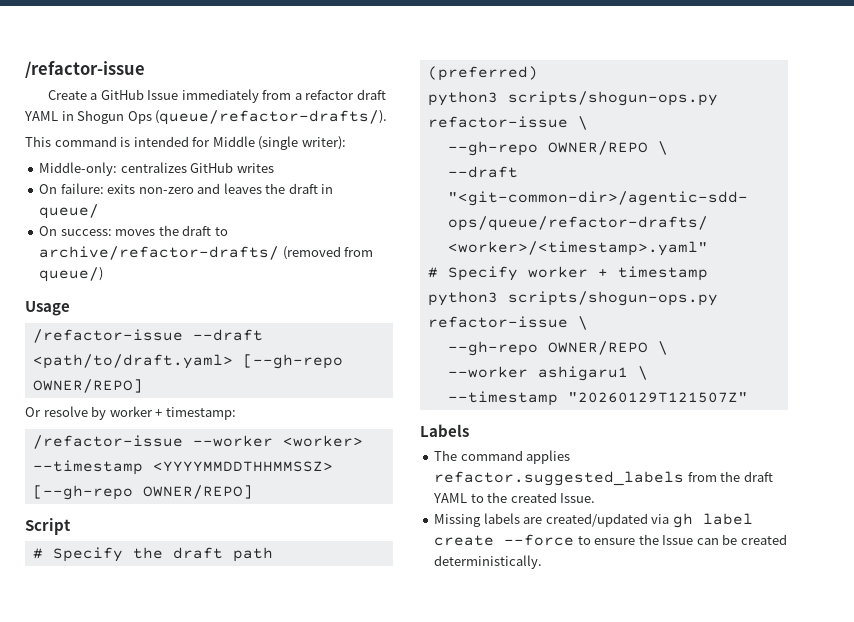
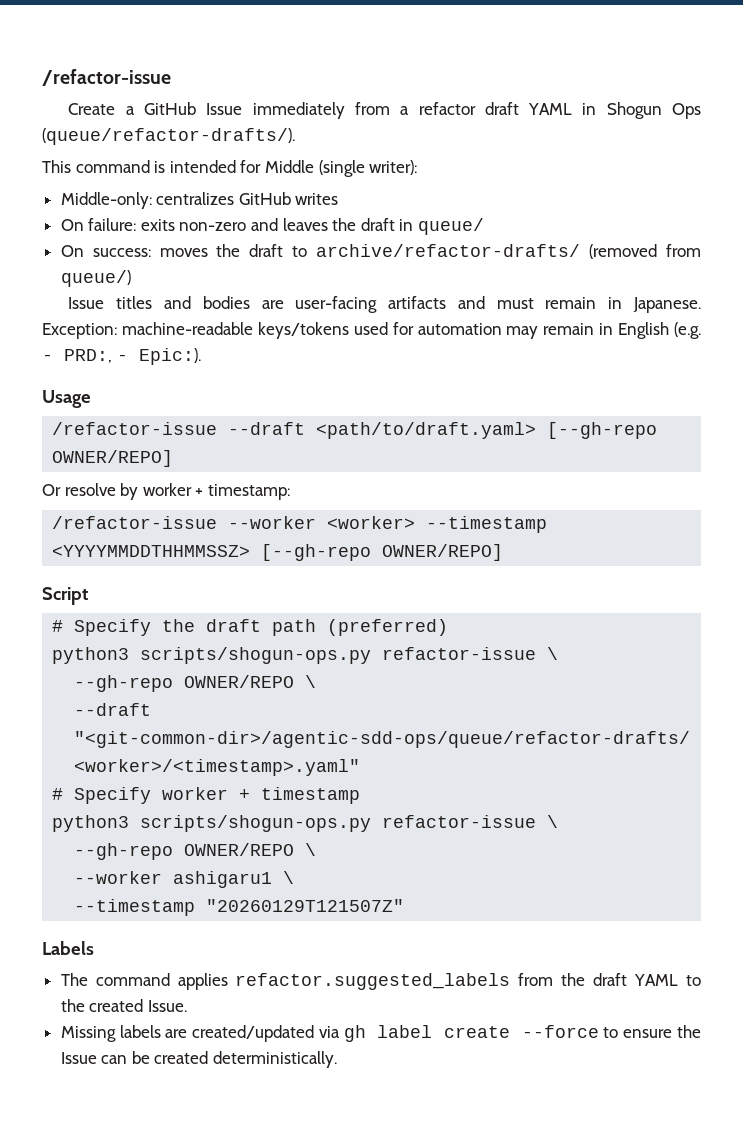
(104, 274) none -> [68,296,701,313] [42,322,701,339] [42,348,201,365] // Issue titles and bodies are user-facing artifacts and must remain in Japanese. Exception: machine-readable keys/tokens used for automation may remain in English (e.g. - PRD:, - Epic:).

